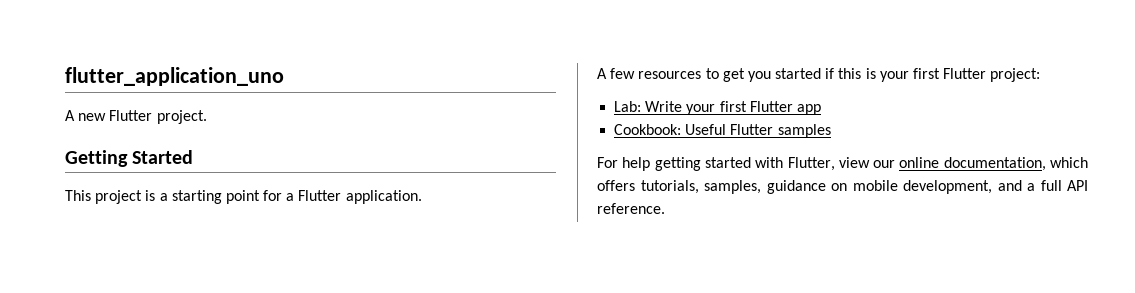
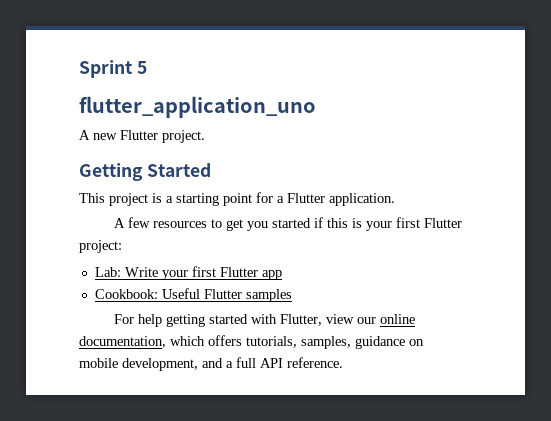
(65, 76) none -> [79,60,147,78] Sprint 5 //

